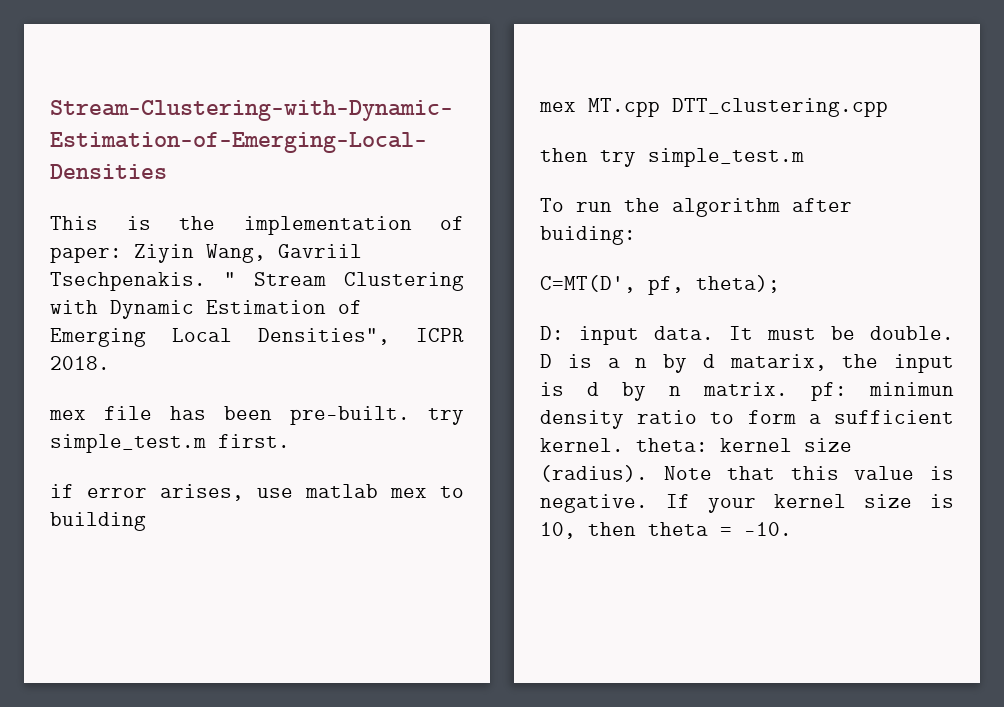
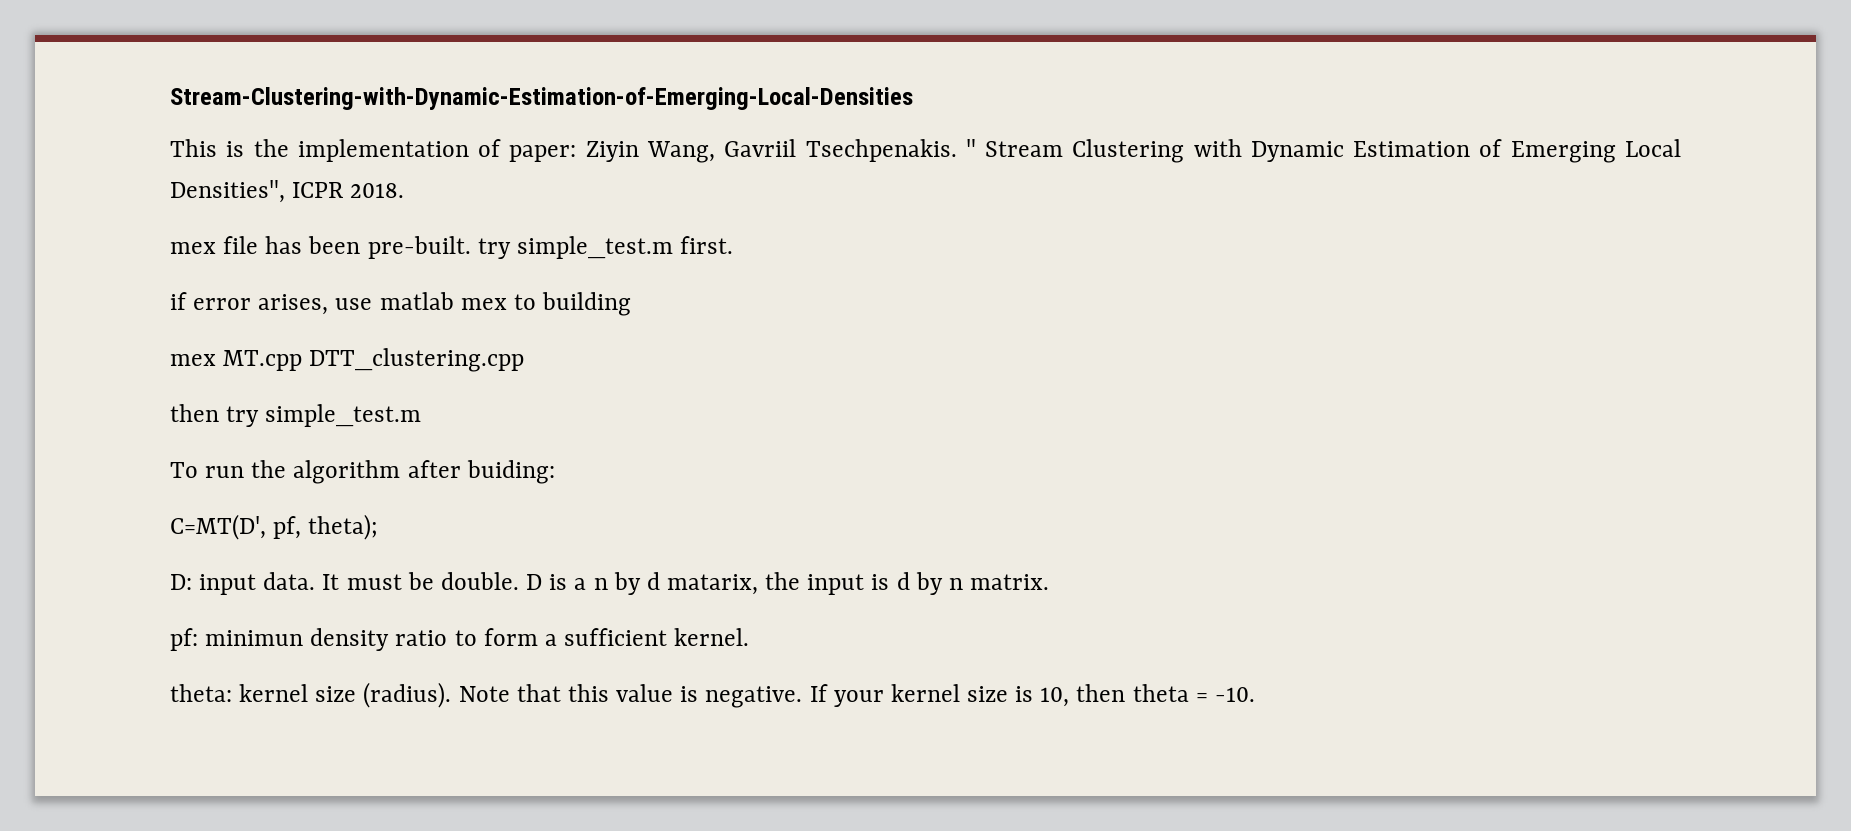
(788, 389) none -> (1050, 582) //
(624, 445) none -> (750, 637) //

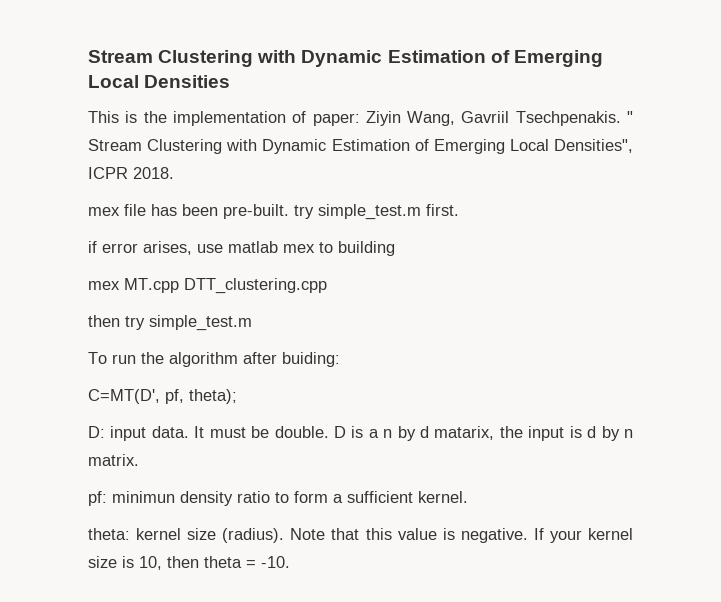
[170,87,913,110] Stream-Clustering-with-Dynamic-Estimation-of-Emerging-Local-Densities -> [88,50,603,67] [88,75,231,88] Stream Clustering with Dynamic Estimation of Emerging Local Densities

